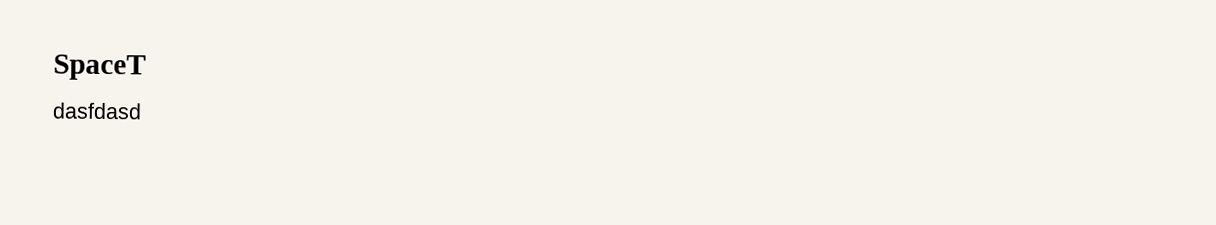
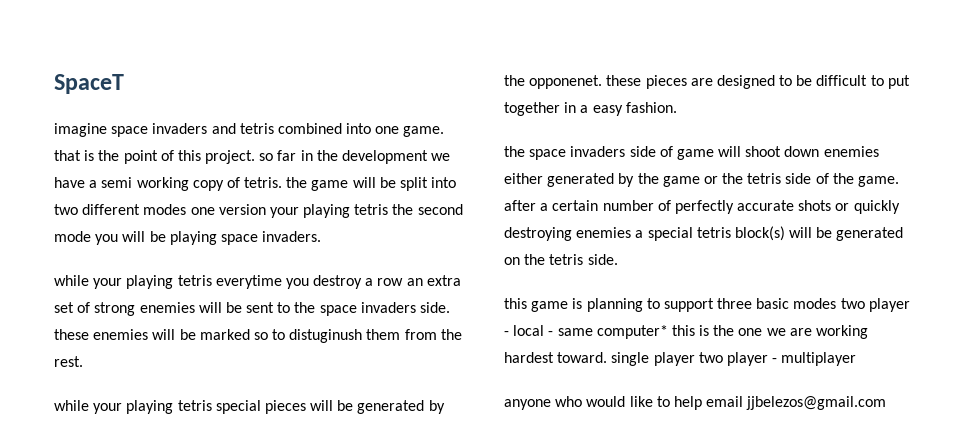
[52,102,142,120] dasfdasd -> [54,123,445,137] [54,150,451,164] [54,177,457,191] [54,204,463,218] [54,231,322,245] [54,275,461,289] [54,302,451,316] [54,329,462,343] [54,356,83,367] [54,400,445,414] [504,75,910,89] [504,102,677,116] [504,146,879,160] [504,173,900,187] [504,200,900,214] [504,226,904,241] [504,254,618,265] [504,298,910,312] [504,325,869,339] [504,352,857,366] [504,396,887,410] imagine space invaders and tetris combined into one game. that is the point of this project. so far in the development we have a semi working copy of tetris. the game will be split into two different modes one version your playing tetris the second mode you will be playing space invaders. // while your playing tetris everytime you destroy a row an extra set of strong enemies will be sent to the space invaders side. these enemies will be marked so to distuginush them from the rest. // while your playing tetris special pieces will be generated by the opponenet. these pieces are designed to be difficult to put together in a easy fashion. // the space invaders side of game will shoot down enemies either generated by the game or the tetris side of the game. after a certain number of perfectly accurate shots or quickly destroying enemies a special tetris block(s) will be generated on the tetris side. // this game is planning to support three basic modes two player - local - same computer* this is the one we are working hardest toward. single player two player - multiplayer // anyone who would like to help email jjbelezos@gmail.com

